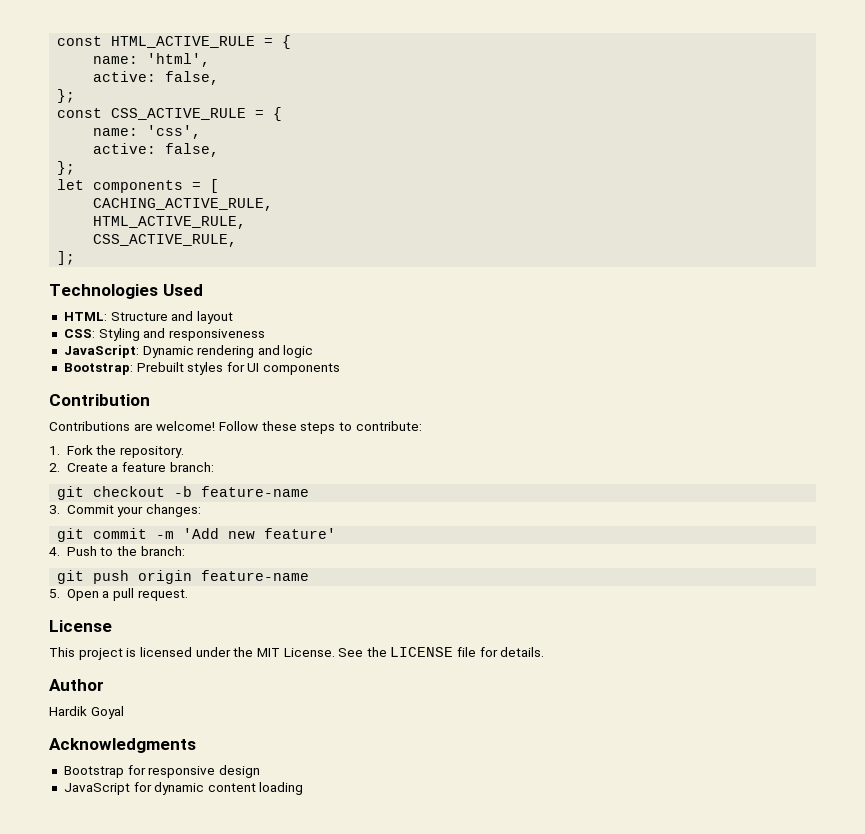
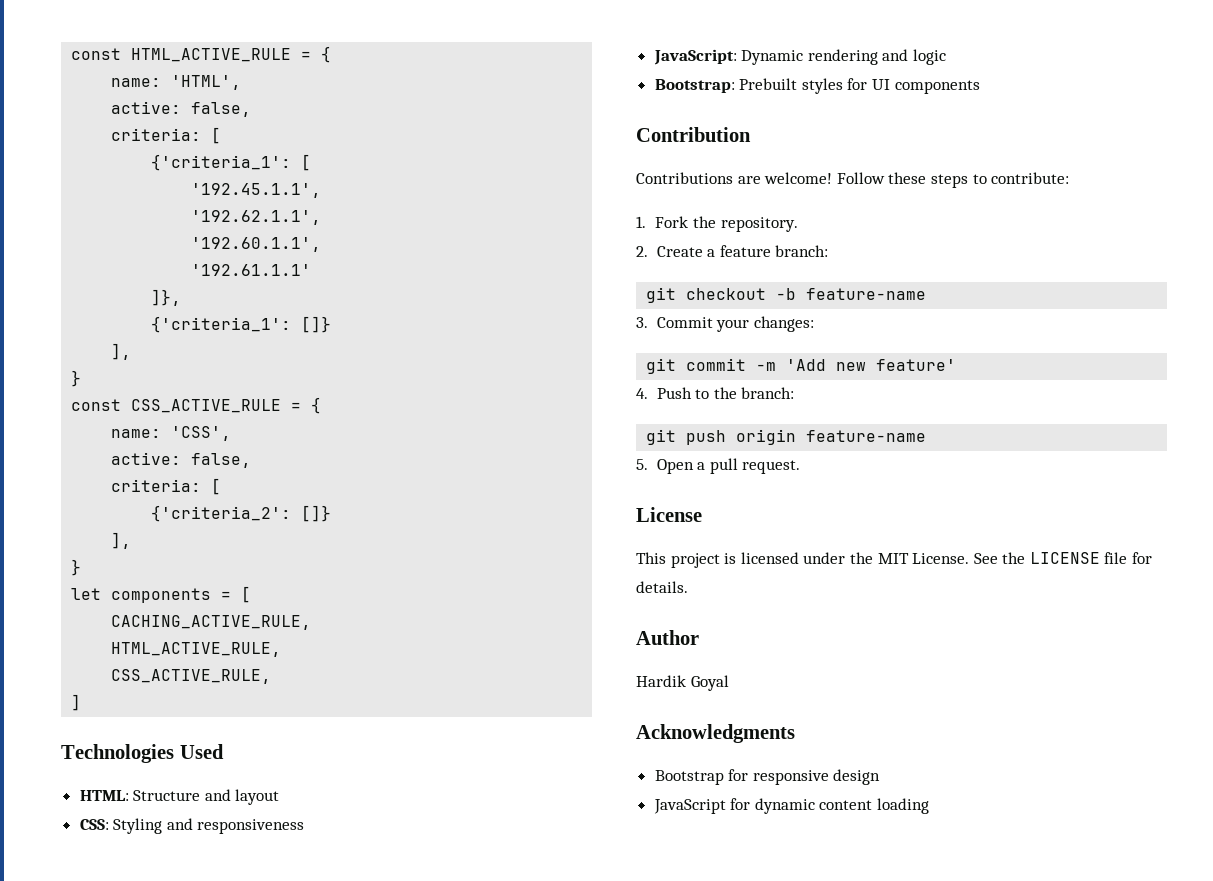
[147,53,211,67] [93,71,220,85] [57,89,76,103] 'html', // active: false, // }; -> [171,75,242,90] [111,101,252,117] [111,127,222,144] [151,154,312,171] [191,183,322,198] [191,210,322,225] [191,237,322,252] [191,264,312,276] [151,289,182,306] [151,316,332,333] [111,343,132,360] [71,370,82,387] 'HTML', // active: false, // criteria: [ // {'criteria_1': [ // '192.45.1.1', // '192.62.1.1', // '192.60.1.1', // '192.61.1.1' // ]}, // {'criteria_1': []} // ], // }
[147,125,202,139] [93,143,220,157] [57,161,76,175] 'css', // active: false, // }; -> [171,426,232,441] [111,452,252,468] [111,478,222,495] [151,505,332,522] [111,532,132,549] [71,559,82,576] 'CSS', // active: false, // criteria: [ // {'criteria_2': []} // ], // }
[57,251,76,265] ]; -> [71,694,82,711] ]

